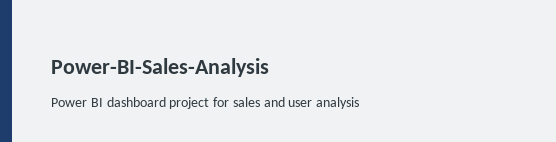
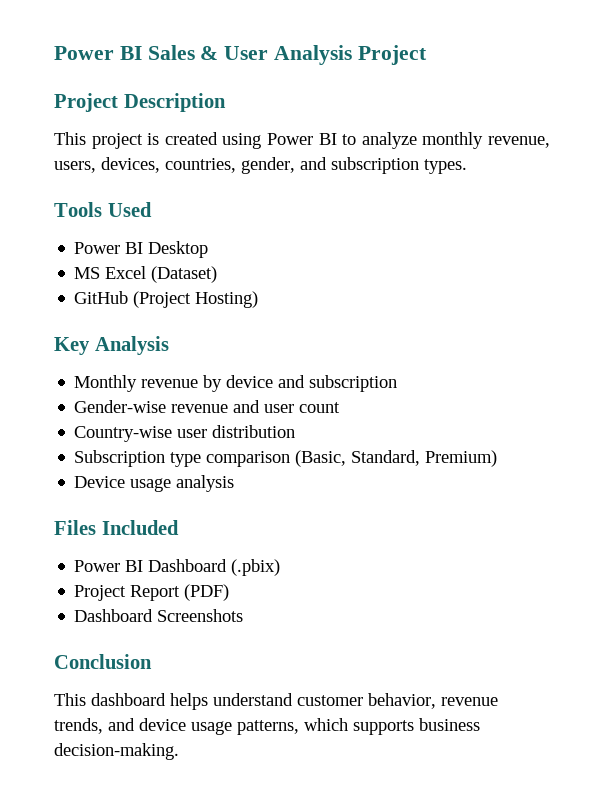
[51,58,269,77] [51,97,360,109] Power-BI-Sales-Analysis // Power BI dashboard project for sales and user analysis -> [54,45,427,65] [54,93,226,112] [54,132,551,149] [54,157,467,174] [54,202,152,217] [74,241,209,258] [74,266,218,283] [74,291,259,308] [54,336,169,355] [74,375,398,392] [74,400,341,413] [74,425,296,442] [74,450,498,467] [74,475,235,492] [54,520,179,535] [74,559,281,576] [74,584,230,601] [74,609,244,622] [54,654,152,669] [54,693,498,710] [54,718,480,735] [54,743,179,760] Power BI Sales & User Analysis Project // Project Description // This project is created using Power BI to analyze monthly revenue, users, devices, countries, gender, and subscription types. // Tools Used // Power BI Desktop // MS Excel (Dataset) // GitHub (Project Hosting) // Key Analysis // Monthly revenue by device and subscription // Gender-wise revenue and user count // Country-wise user distribution // Subscription type comparison (Basic, Standard, Premium) // Device usage analysis // Files Included // Power BI Dashboard (.pbix) // Project Report (PDF) // Dashboard Screenshots // Conclusion // This dashboard helps understand customer behavior, revenue trends, and device usage patterns, which supports business decision-making.

